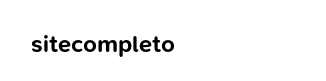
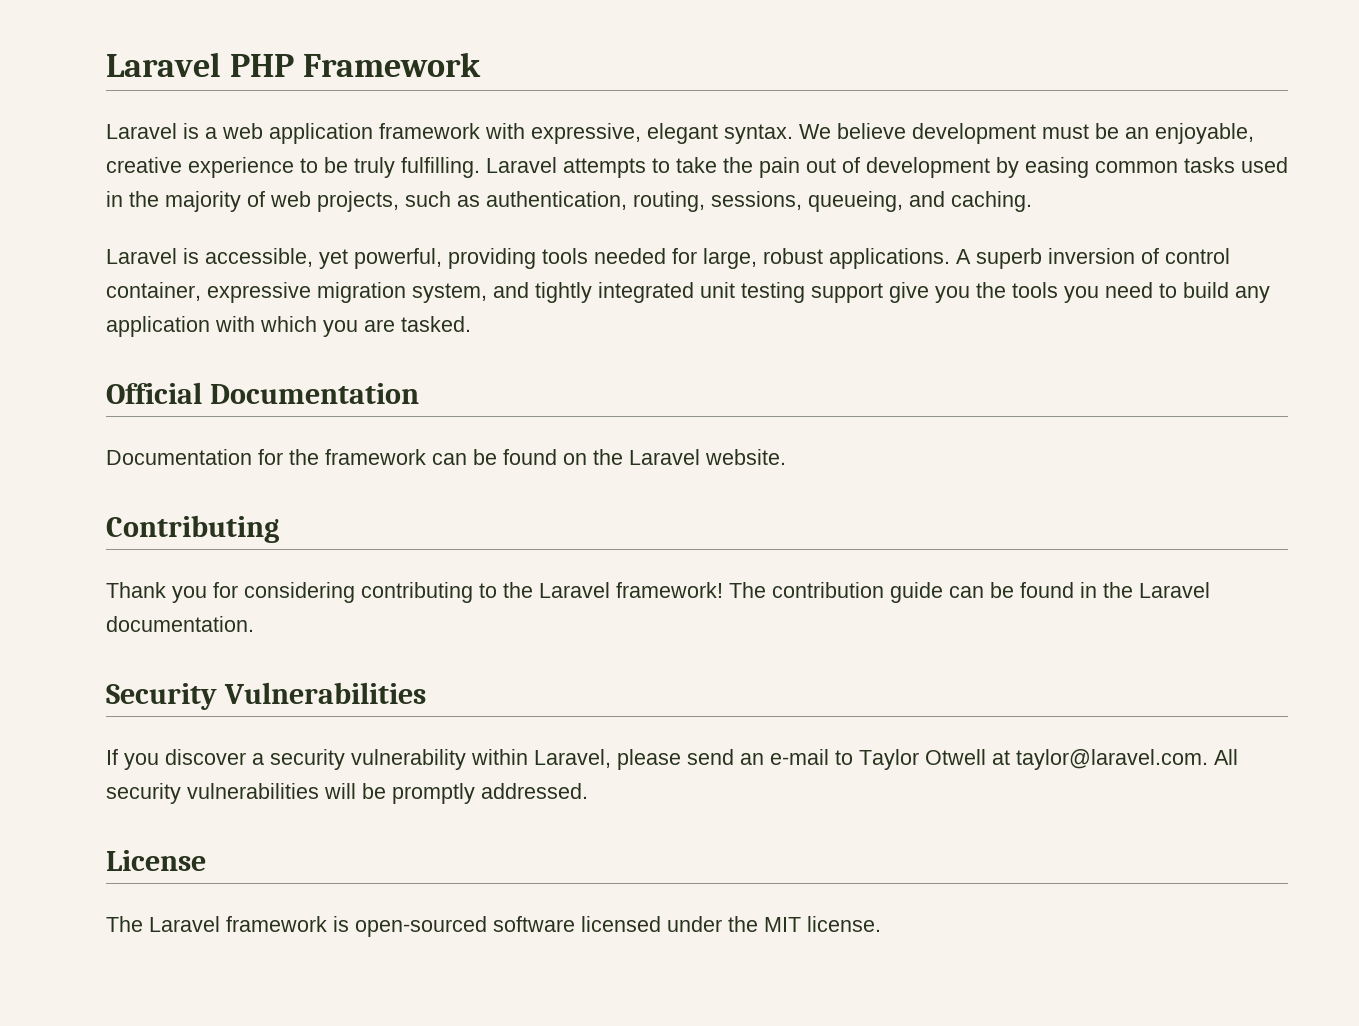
[31,35,175,57] sitecompleto -> [106,52,482,77] [106,123,1254,144] [106,157,1288,178] [106,191,1032,212] [106,248,1230,269] [106,282,1270,303] [106,316,471,337] [106,382,419,404] [106,449,786,465] [106,515,279,543] [106,582,1210,603] [106,616,254,632] [106,682,426,710] [106,749,1238,770] [106,783,588,804] [106,850,206,871] [106,916,881,937] Laravel PHP Framework // Laravel is a web application framework with expressive, elegant syntax. We believe development must be an enjoyable, creative experience to be truly fulfilling. Laravel attempts to take the pain out of development by easing common tasks used in the majority of web projects, such as authentication, routing, sessions, queueing, and caching. // Laravel is accessible, yet powerful, providing tools needed for large, robust applications. A superb inversion of control container, expressive migration system, and tightly integrated unit testing support give you the tools you need to build any application with which you are tasked. // Official Documentation // Documentation for the framework can be found on the Laravel website. // Contributing // Thank you for considering contributing to the Laravel framework! The contribution guide can be found in the Laravel documentation. // Security Vulnerabilities // If you discover a security vulnerability within Laravel, please send an e-mail to Taylor Otwell at taylor@laravel.com. All security vulnerabilities will be promptly addressed. // License // The Laravel framework is open-sourced software licensed under the MIT license.

